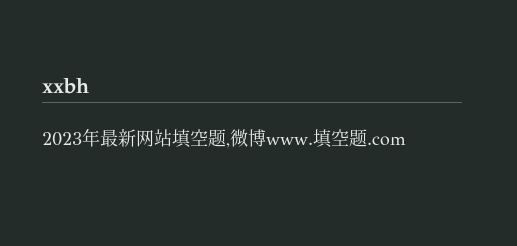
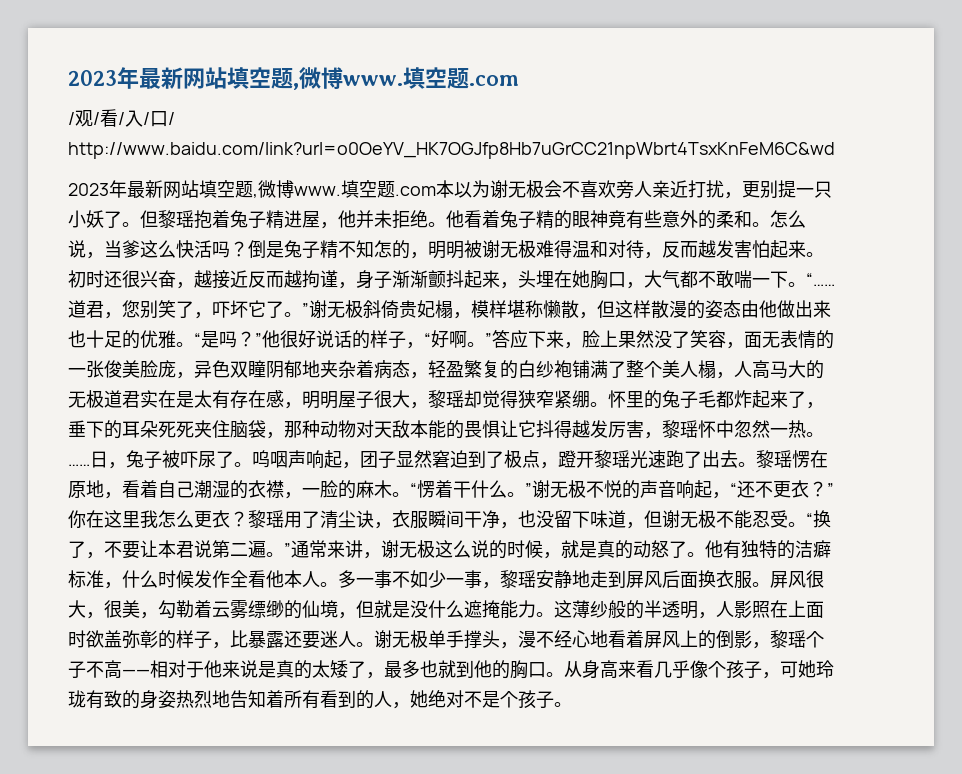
[42,78,89,94] xxbh -> [68,67,519,90] [68,109,175,127] [68,142,835,159] 2023年最新网站填空题,微博www.填空题.com // /观/看/入/口/ http://www.baidu.com/link?url=o0OeYV_HK7OGJfp8Hb7uGrCC21npWbrt4TsxKnFeM6C&wd
(406, 141) none -> [436,180,832,199] [68,210,806,229] [68,240,824,259] [68,270,835,289] [68,300,831,319] [68,330,834,349] [68,360,824,379] [68,390,824,409] [68,420,824,439] [68,450,828,469] [68,480,834,499] [68,510,831,529] [68,540,831,559] [68,570,824,589] [68,600,824,619] [68,630,824,649] [68,660,834,679] [68,690,572,709] 本以为谢无极会不喜欢旁人亲近打扰，更别提一只小妖了。但黎瑶抱着兔子精进屋，他并未拒绝。他看着兔子精的眼神竟有些意外的柔和。怎么说，当爹这么快活吗？倒是兔子精不知怎的，明明被谢无极难得温和对待，反而越发害怕起来。初时还很兴奋，越接近反而越拘谨，身子渐渐颤抖起来，头埋在她胸口，大气都不敢喘一下。“……道君，您别笑了，吓坏它了。”谢无极斜倚贵妃榻，模样堪称懒散，但这样散漫的姿态由他做出来也十足的优雅。“是吗？”他很好说话的样子，“好啊。”答应下来，脸上果然没了笑容，面无表情的一张俊美脸庞，异色双瞳阴郁地夹杂着病态，轻盈繁复的白纱袍铺满了整个美人榻，人高马大的无极道君实在是太有存在感，明明屋子很大，黎瑶却觉得狭窄紧绷。怀里的兔子毛都炸起来了，垂下的耳朵死死夹住脑袋，那种动物对天敌本能的畏惧让它抖得越发厉害，黎瑶怀中忽然一热。……日，兔子被吓尿了。呜咽声响起，团子显然窘迫到了极点，蹬开黎瑶光速跑了出去。黎瑶愣在原地，看着自己潮湿的衣襟，一脸的麻木。“愣着干什么。”谢无极不悦的声音响起，“还不更衣？”你在这里我怎么更衣？黎瑶用了清尘诀，衣服瞬间干净，也没留下味道，但谢无极不能忍受。“换了，不要让本君说第二遍。”通常来讲，谢无极这么说的时候，就是真的动怒了。他有独特的洁癖标准，什么时候发作全看他本人。多一事不如少一事，黎瑶安静地走到屏风后面换衣服。屏风很大，很美，勾勒着云雾缥缈的仙境，但就是没什么遮掩能力。这薄纱般的半透明，人影照在上面时欲盖弥彰的样子，比暴露还要迷人。谢无极单手撑头，漫不经心地看着屏风上的倒影，黎瑶个子不高——相对于他来说是真的太矮了，最多也就到他的胸口。从身高来看几乎像个孩子，可她玲珑有致的身姿热烈地告知着所有看到的人，她绝对不是个孩子。

